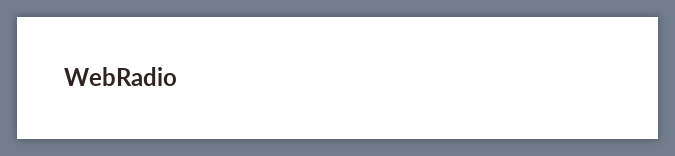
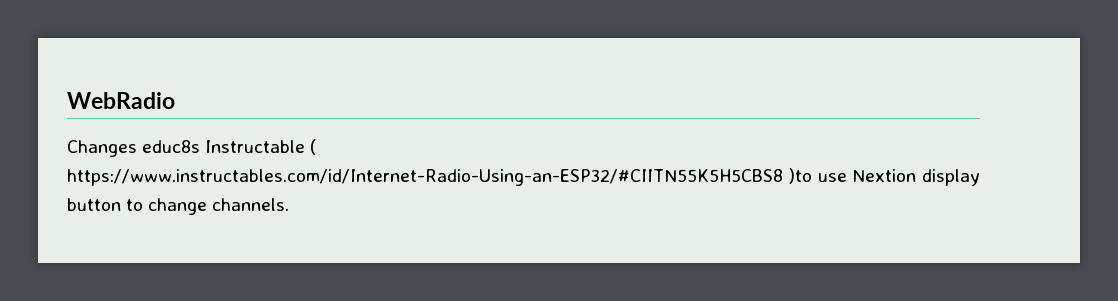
(177, 76) none -> [67,139,317,157] [67,168,980,186] [67,198,290,215] // Changes educ8s Instructable ( https://www.instructables.com/id/Internet-Radio-Using-an-ESP32/#CIITN55K5H5CBS8 )to use Nextion display button to change channels.

